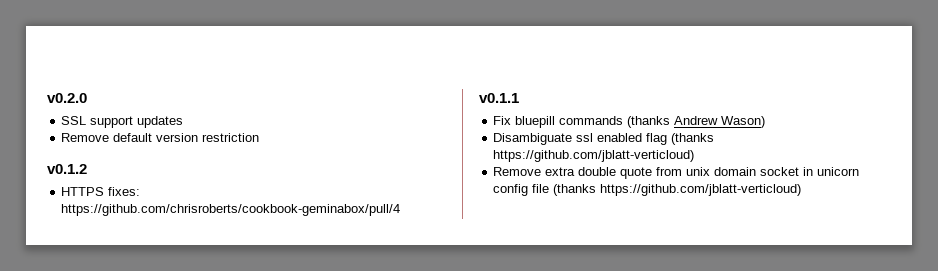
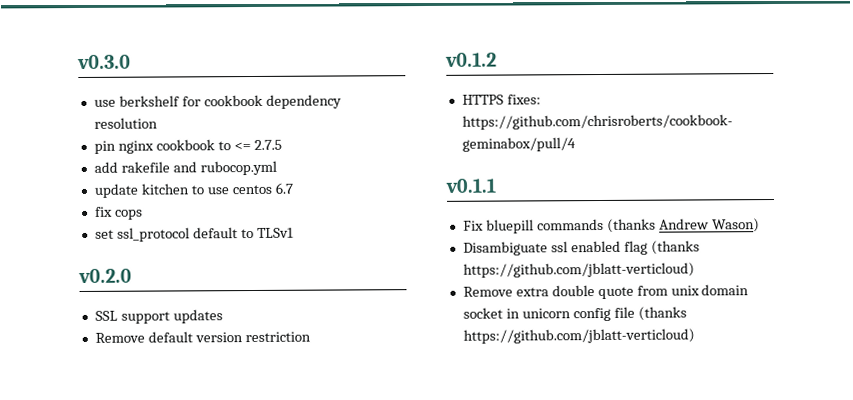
(47, 98) none -> [77,54,131,70] [93,94,342,109] [93,117,158,129] [93,139,282,154] [93,160,277,176] [93,182,293,198] [94,206,143,220] [94,227,294,242] v0.3.0 // use berkshelf for cookbook dependency resolution // pin nginx cookbook to <= 2.7.5 // add rakefile and rubocop.yml // update kitchen to use centos 6.7 // fix cops // set ssl_protocol default to TLSv1 //

